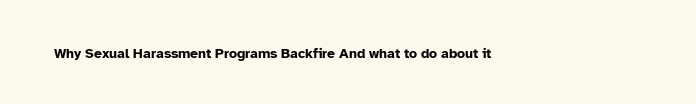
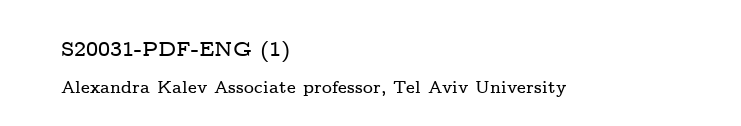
[54,47,491,61] Why Sexual Harassment Programs Backfire And what to do about it -> [61,41,290,63] [61,81,566,97] S20031-PDF-ENG (1) // Alexandra Kalev Associate professor, Tel Aviv University

